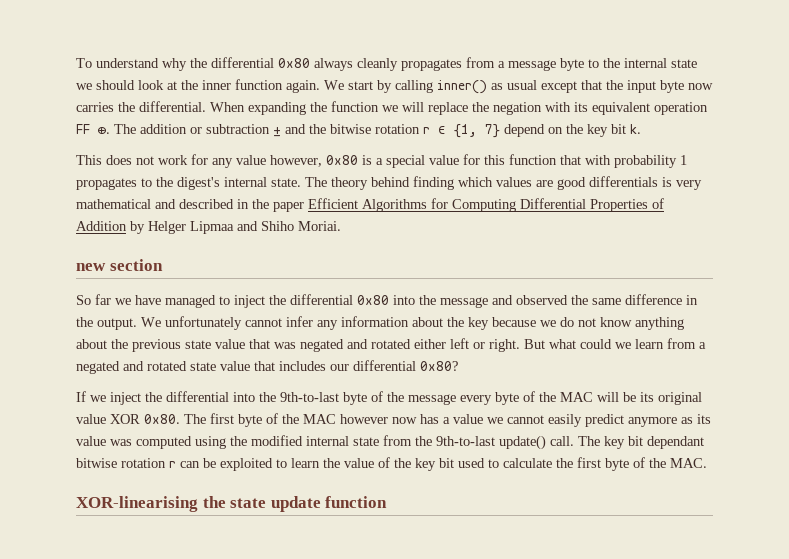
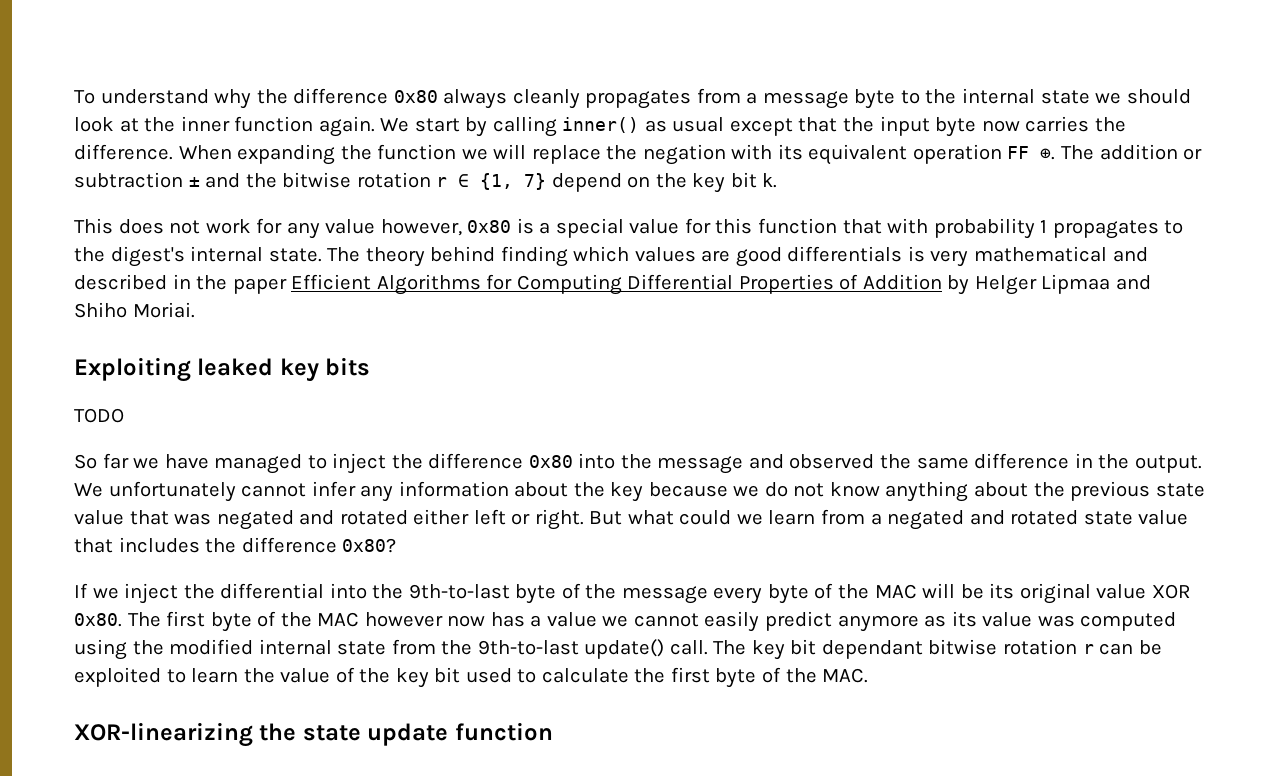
[211,57,274,68] differential -> [293,88,389,104] difference
[139,101,206,112] differential. -> [74,144,173,160] difference.
[76,259,163,271] new section -> [74,357,371,382] [74,408,124,423] Exploiting leaked key bits // TODO
[290,294,353,305] differential -> [428,453,524,469] difference
[330,360,416,371] our differential -> [205,537,337,553] the difference
[76,496,198,512] XOR-linearising -> [74,722,253,747] XOR-linearizing

